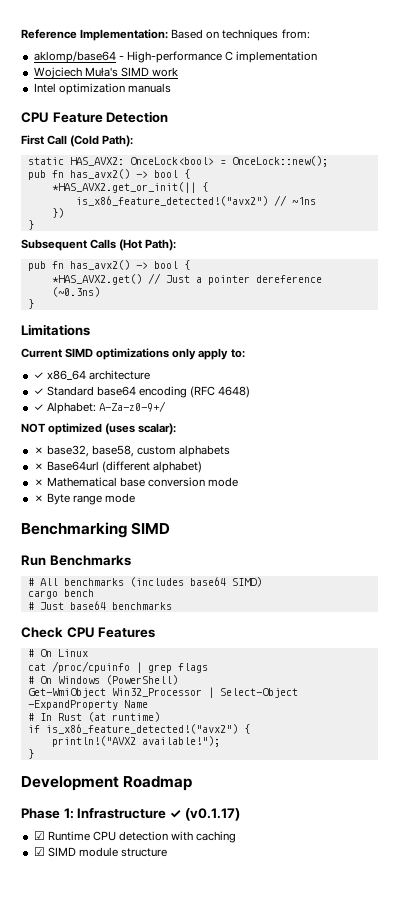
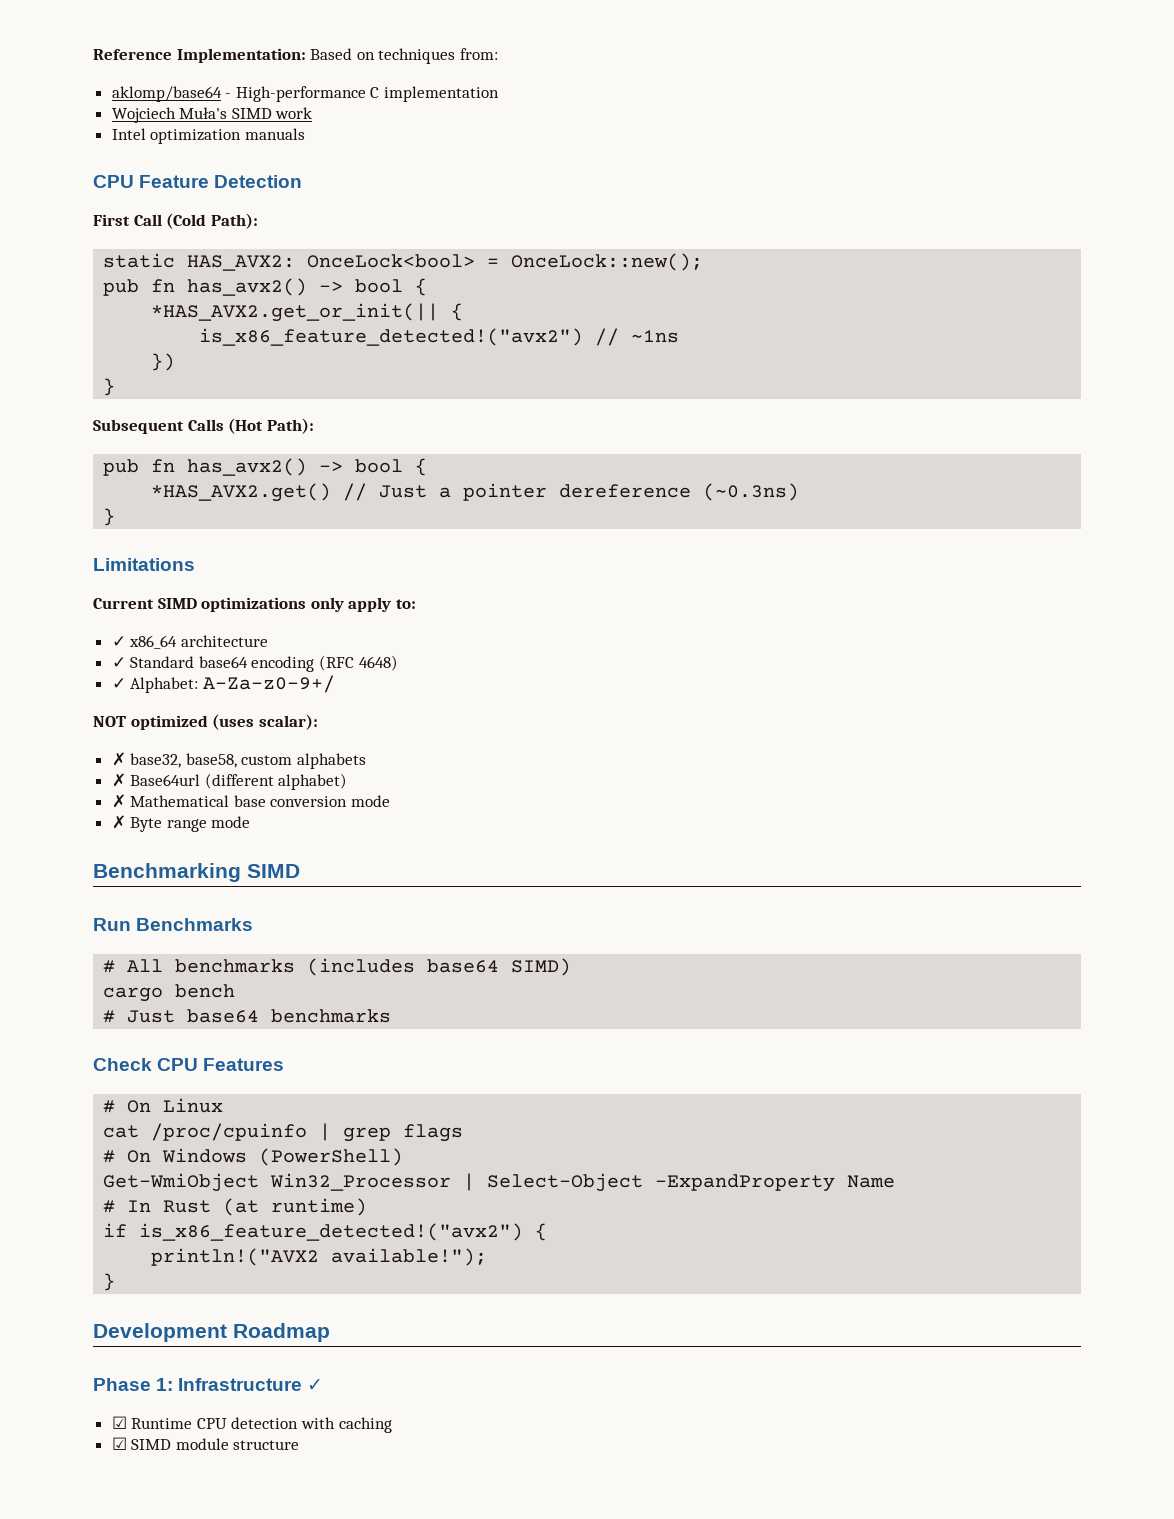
[184,808,240,821] (v0.1.17) -> (324, 1385) none

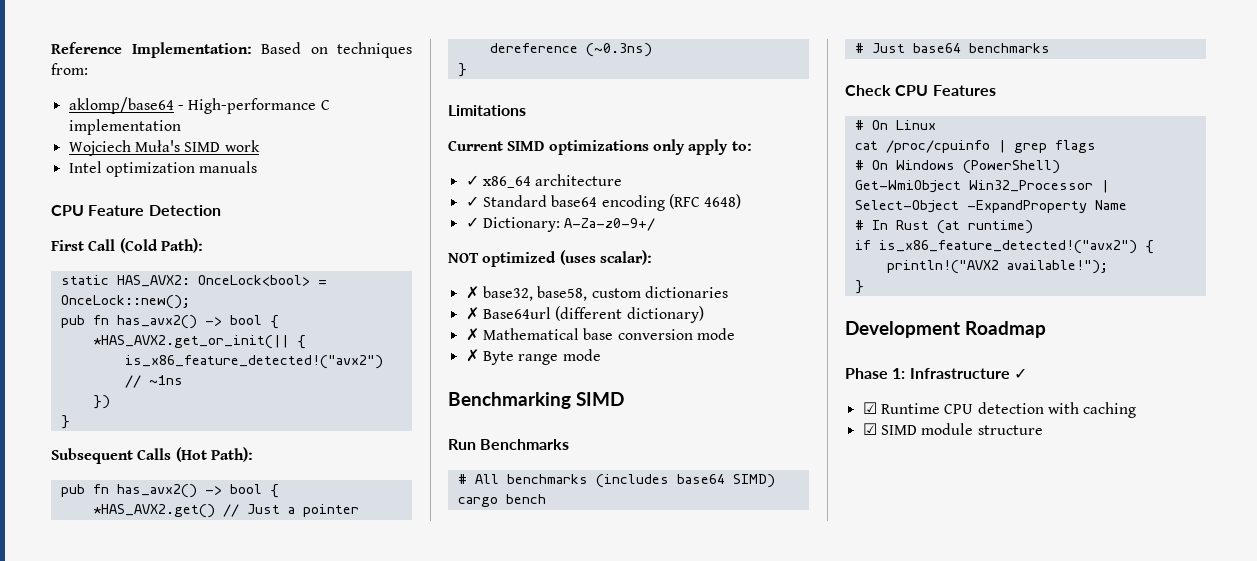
[130,677,199,693] Alphabet: -> [482,217,560,232] Dictionary:
[297,753,367,769] alphabets -> [644,286,728,298] dictionaries
[278,773,348,790] alphabet) -> [626,306,704,323] dictionary)

